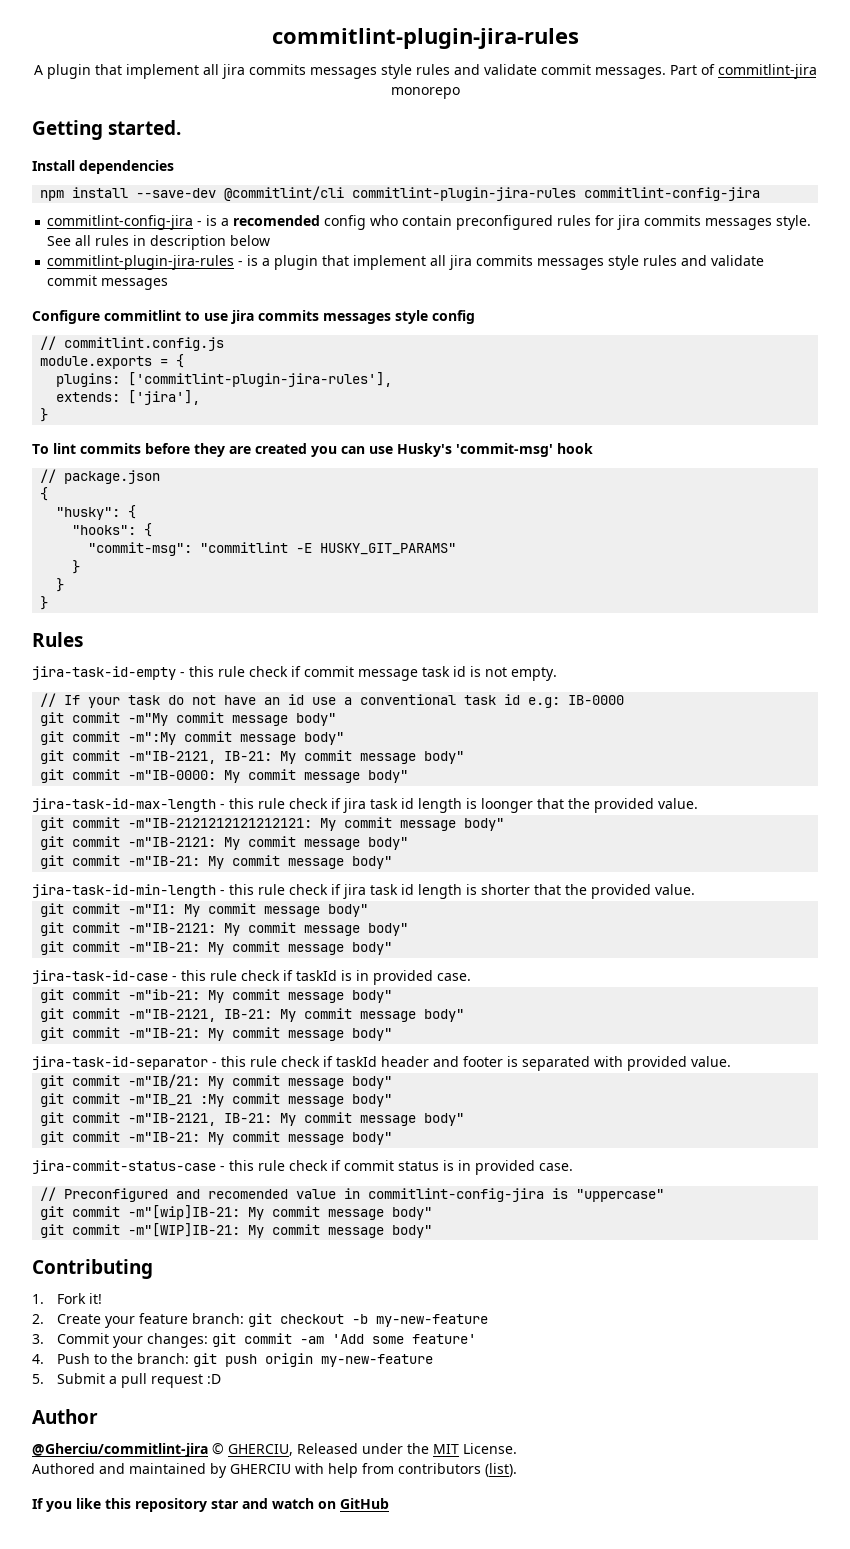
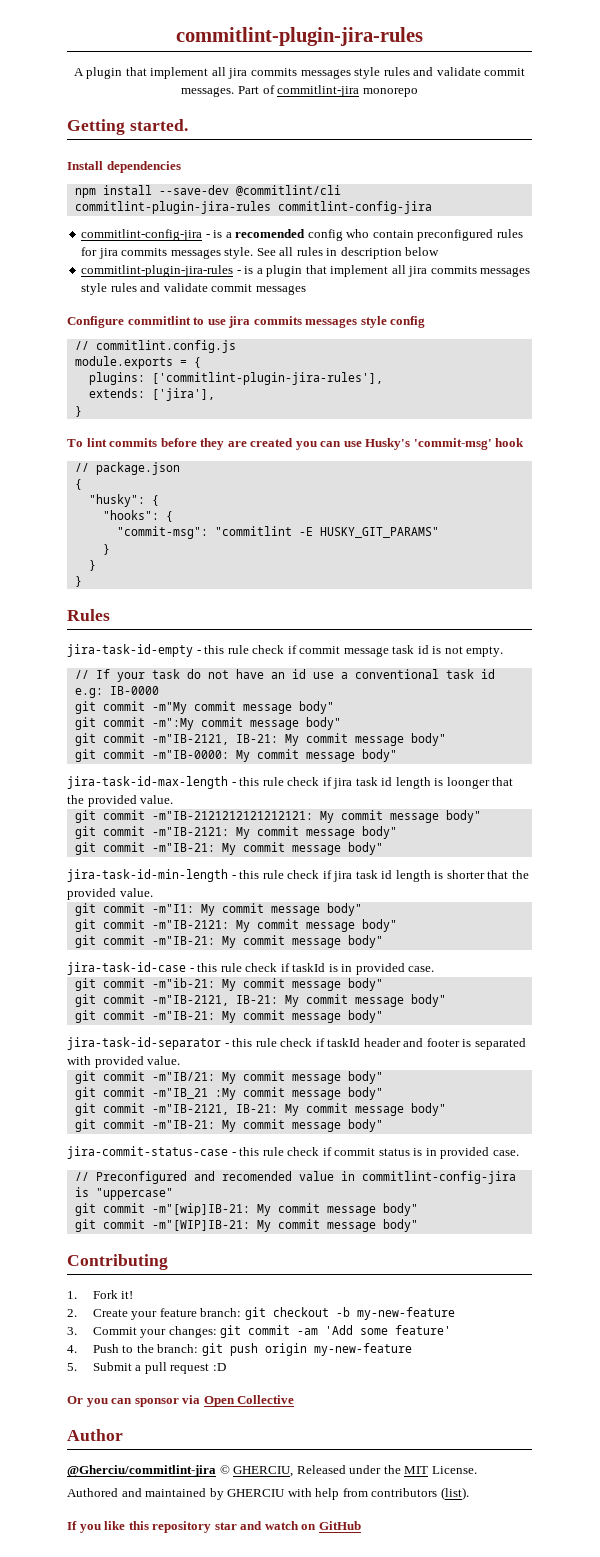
(222, 1379) none -> [67,1395,295,1407] // Or you can sponsor via Open Collective

